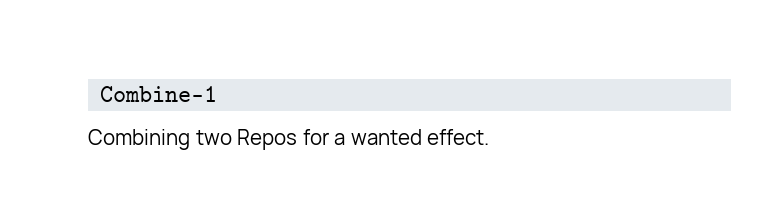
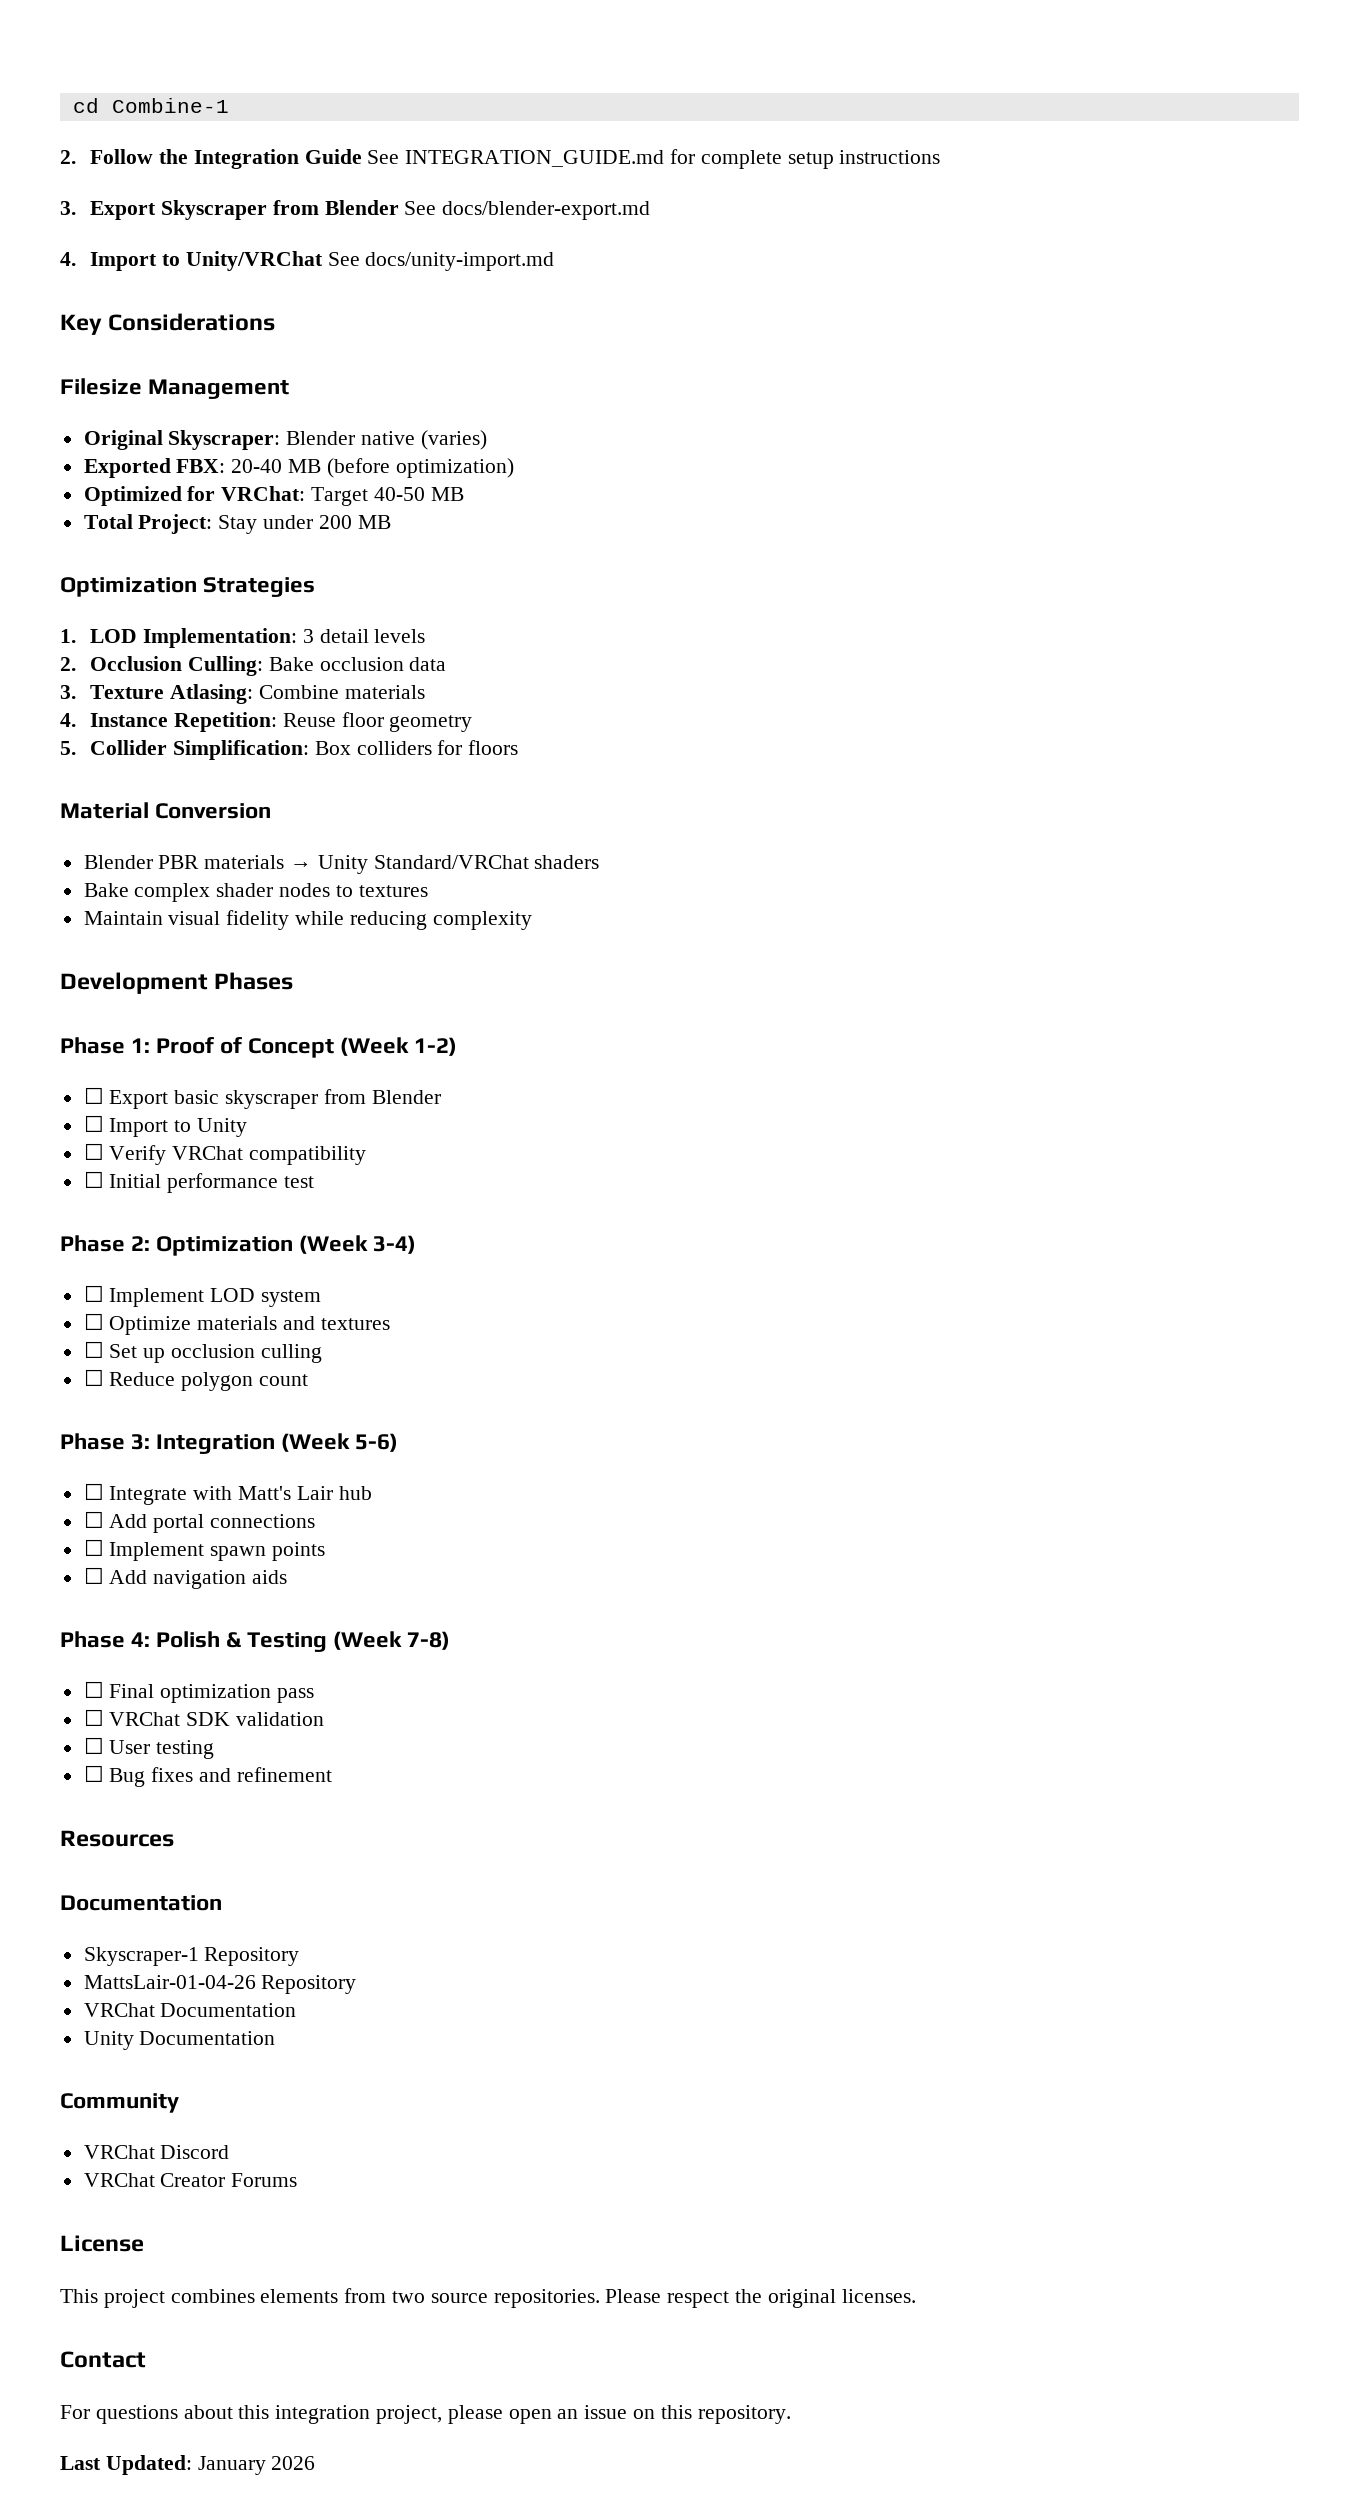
(100, 94) none -> [72,98,99,113] cd
[88,129,490,150] Combining two Repos for a wanted effect. -> [60,149,941,169] [60,200,651,220] [60,251,555,271] [60,313,276,335] [60,378,290,399] [83,430,487,450] [83,458,514,478] [83,486,464,506] [83,514,391,534] [60,577,316,597] [60,628,426,648] [60,656,447,676] [60,684,425,704] [60,712,473,732] [60,740,519,760] [60,802,272,819] [83,855,600,874] [83,883,428,902] [83,910,532,930] [60,972,294,994] [60,1037,458,1058] [83,1087,441,1109] [83,1115,248,1137] [83,1143,367,1165] [83,1171,315,1193] [60,1235,417,1256] [83,1285,322,1307] [83,1313,390,1335] [83,1341,322,1363] [83,1369,309,1391] [60,1433,399,1454] [83,1483,372,1505] [83,1511,316,1533] [83,1539,326,1561] [83,1567,288,1589] [60,1631,451,1652] [83,1681,315,1703] [83,1709,325,1726] [83,1737,215,1759] [83,1765,332,1787] [60,1830,174,1847] [60,1895,222,1911] [83,1947,300,1966] [83,1975,357,1994] [83,2003,297,2017] [83,2031,276,2050] [60,2093,179,2113] [83,2145,230,2159] [83,2173,298,2187] [60,2235,144,2252] [60,2288,916,2308] [60,2351,146,2368] [60,2405,791,2424] [60,2455,316,2475] 2. Follow the Integration Guide See INTEGRATION_GUIDE.md for complete setup instructions // 3. Export Skyscraper from Blender See docs/blender-export.md // 4. Import to Unity/VRChat See docs/unity-import.md // Key Considerations // Filesize Management // Original Skyscraper: Blender native (varies) // Exported FBX: 20-40 MB (before optimization) // Optimized for VRChat: Target 40-50 MB // Total Project: Stay under 200 MB // Optimization Strategies // 1. LOD Implementation: 3 detail levels // 2. Occlusion Culling: Bake occlusion data // 3. Texture Atlasing: Combine materials // 4. Instance Repetition: Reuse floor geometry // 5. Collider Simplification: Box colliders for floors // Material Conversion // Blender PBR materials → Unity Standard/VRChat shaders // Bake complex shader nodes to textures // Maintain visual fidelity while reducing complexity // Development Phases // Phase 1: Proof of Concept (Week 1-2) // ☐ Export basic skyscraper from Blender // ☐ Import to Unity // ☐ Verify VRChat compatibility // ☐ Initial performance test // Phase 2: Optimization (Week 3-4) // ☐ Implement LOD system // ☐ Optimize materials and textures // ☐ Set up occlusion culling // ☐ Reduce polygon count // Phase 3: Integration (Week 5-6) // ☐ Integrate with Matt's Lair hub // ☐ Add portal connections // ☐ Implement spawn points // ☐ Add navigation aids // Phase 4: Polish & Testing (Week 7-8) // ☐ Final optimization pass // ☐ VRChat SDK validation // ☐ User testing // ☐ Bug fixes and refinement // Resources // Documentation // Skyscraper-1 Repository // MattsLair-01-04-26 Repository // VRChat Documentation // Unity Documentation // Community // VRChat Discord // VRChat Creator Forums // License // This project combines elements from two source repositories. Please respect the original licenses. // Contact // For questions about this integration project, please open an issue on this repository. // Last Updated: January 2026

